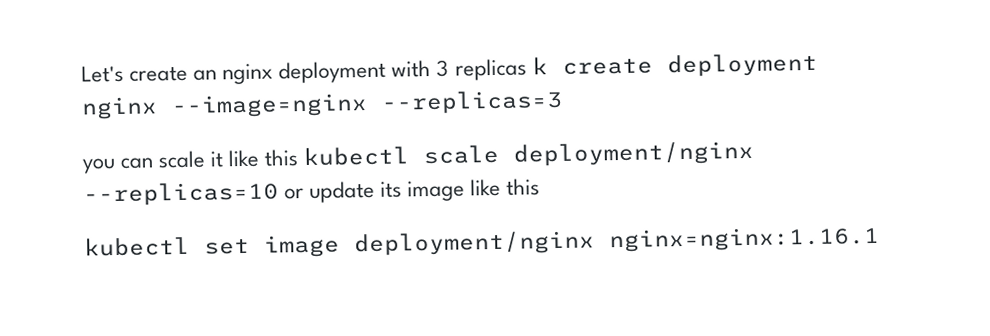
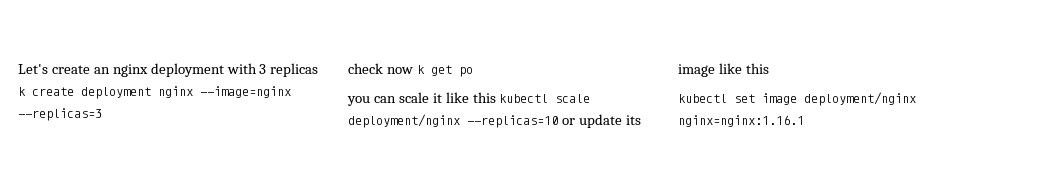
(563, 102) none -> [348,63,473,77] // check now k get po

